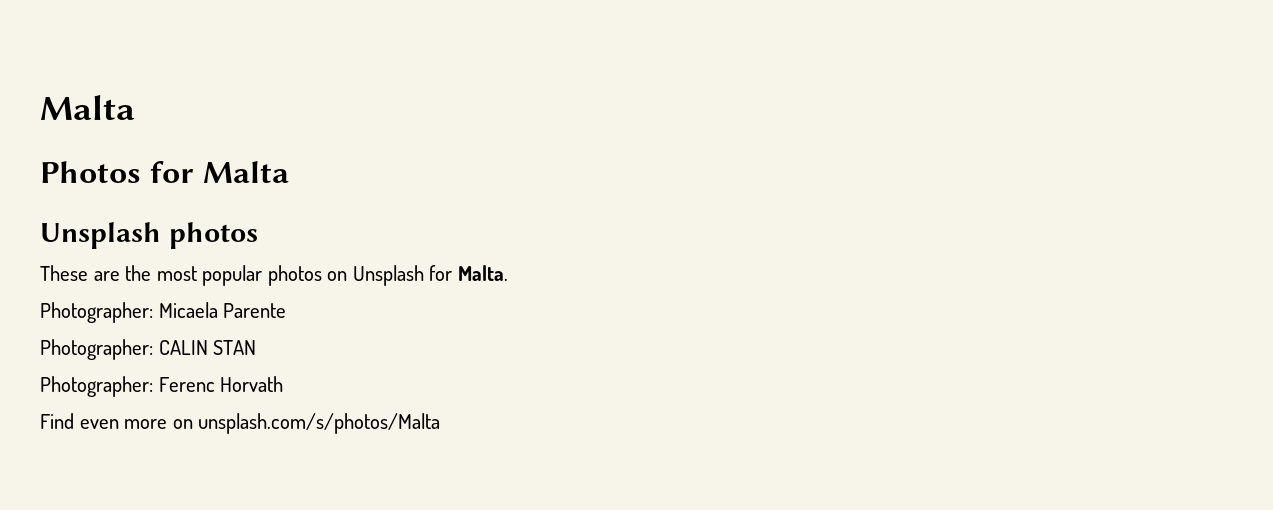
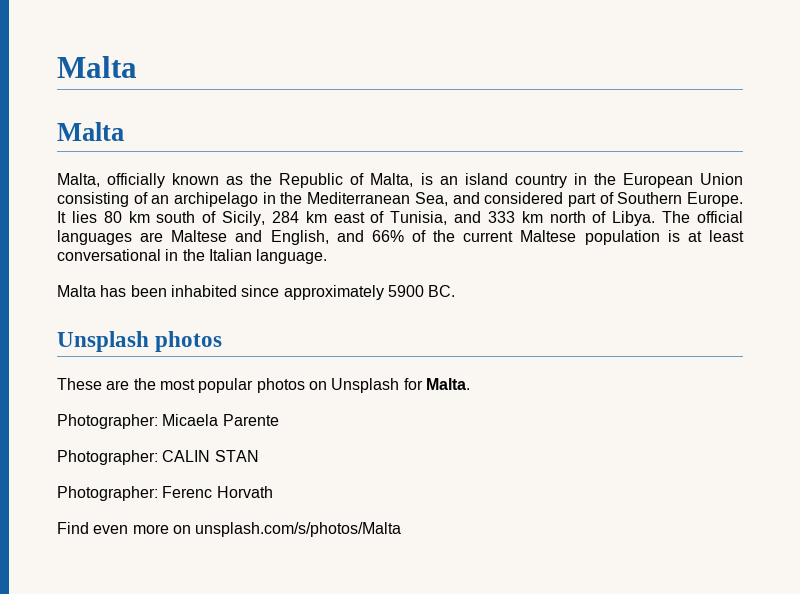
[40,95,135,120] [40,161,289,183] Malta // Photos for Malta -> [57,56,137,78] [57,122,124,141] [57,173,744,188] [57,192,744,207] [57,211,744,226] [57,230,744,245] [57,249,328,264] [57,285,456,300] Malta // Malta // Malta, officially known as the Republic of Malta, is an island country in the European Union consisting of an archipelago in the Mediterranean Sea, and considered part of Southern Europe. It lies 80 km south of Sicily, 284 km east of Tunisia, and 333 km north of Libya. The official languages are Maltese and English, and 66% of the current Maltese population is at least conversational in the Italian language. // Malta has been inhabited since approximately 5900 BC.

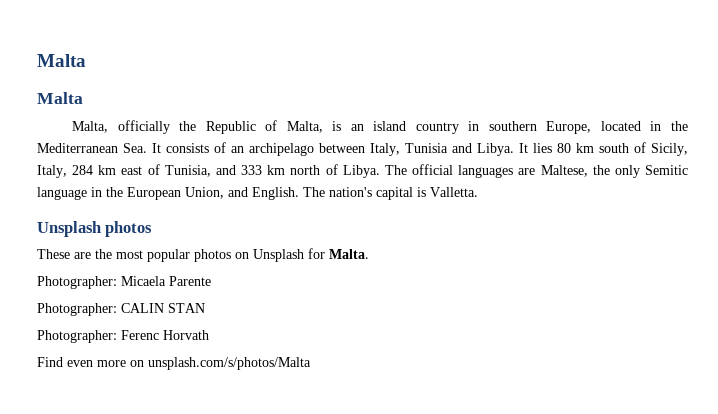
[172,173,244,185] known as -> (170, 127) none
[593,173,744,188] [57,192,744,207] the European Union consisting of an archipelago in the Mediterranean Sea, and considered part of Southern Europe. -> [488,121,688,134] [37,142,514,156] southern Europe, located in the Mediterranean Sea. It consists of an archipelago between Italy, Tunisia and Libya.
(266, 218) none -> [37,165,67,178] Italy,
[171,230,744,245] [57,249,328,264] [57,285,456,300] Maltese and English, and 66% of the current Maltese population is at least conversational in the Italian language. // Malta has been inhabited since approximately 5900 BC. -> [540,165,688,178] [37,187,478,200] Maltese, the only Semitic language in the European Union, and English. The nation's capital is Valletta.

